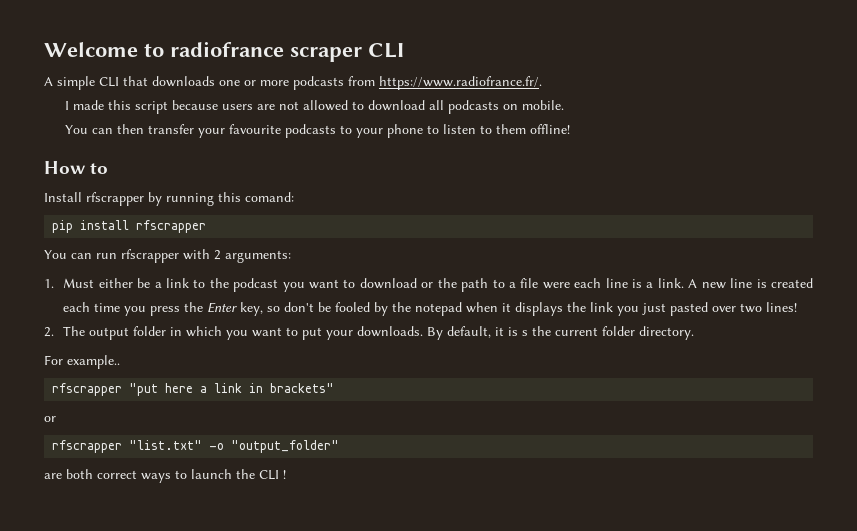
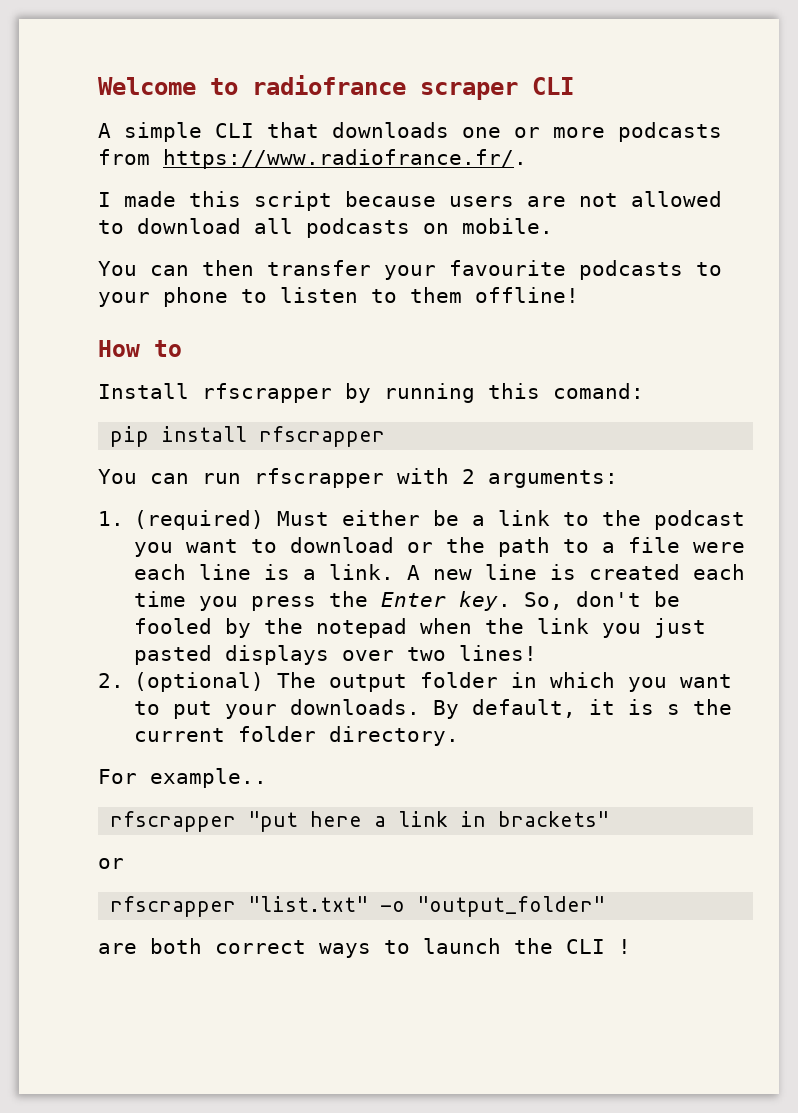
(54, 283) none -> [134,510,265,530] (required)
[240,302,281,316] key, so -> [459,591,564,611] key. So,
[502,302,564,316] it displays -> (473, 626) none
(709, 309) none -> [225,645,330,665] displays
(54, 332) none -> [134,672,265,692] (optional)

